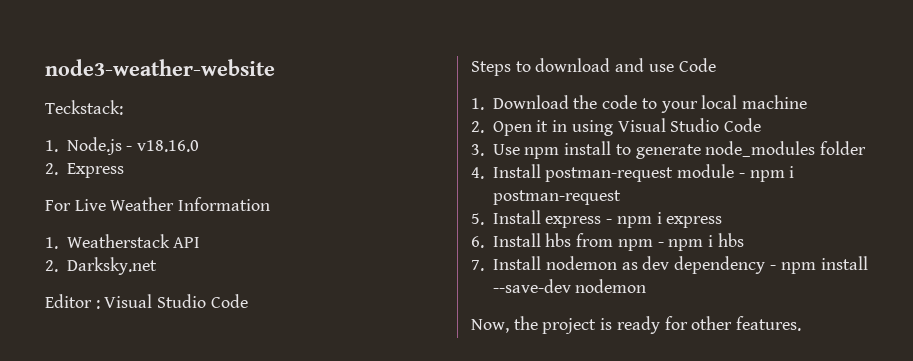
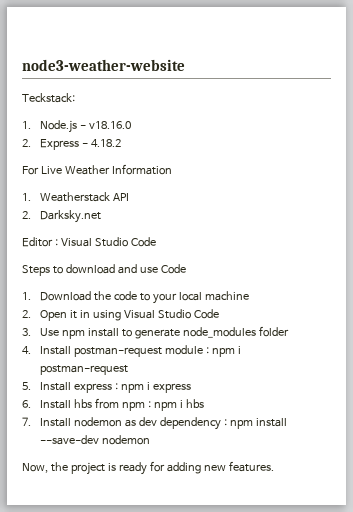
(124, 170) none -> [82,139,122,147] - 4.18.2
[738,173,745,178] - -> [206,347,210,354] :
[606,219,613,224] - -> [115,383,119,390] :
[657,242,664,247] - -> [148,401,152,408] :
[770,265,777,270] - -> [224,419,228,426] :
[691,316,733,330] other -> [166,462,226,474] adding new

